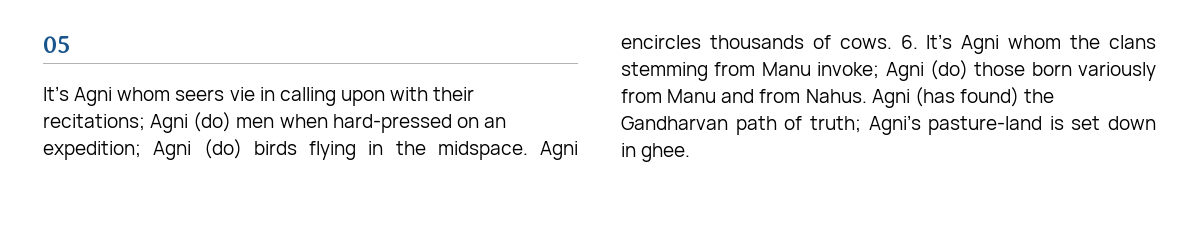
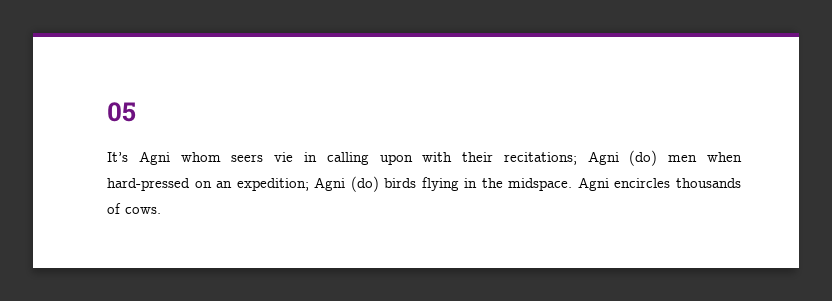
[900,34,1156,54] [621,60,1156,81] [621,87,1055,108] [621,115,1156,135] [621,143,691,162] 6. It’s Agni whom the clans stemming from Manu invoke; Agni (do) those born variously from Manu and from Nahus. Agni (has found) the Gandharvan path of truth; Agni’s pasture-land is set down in ghee. -> (161, 210) none

